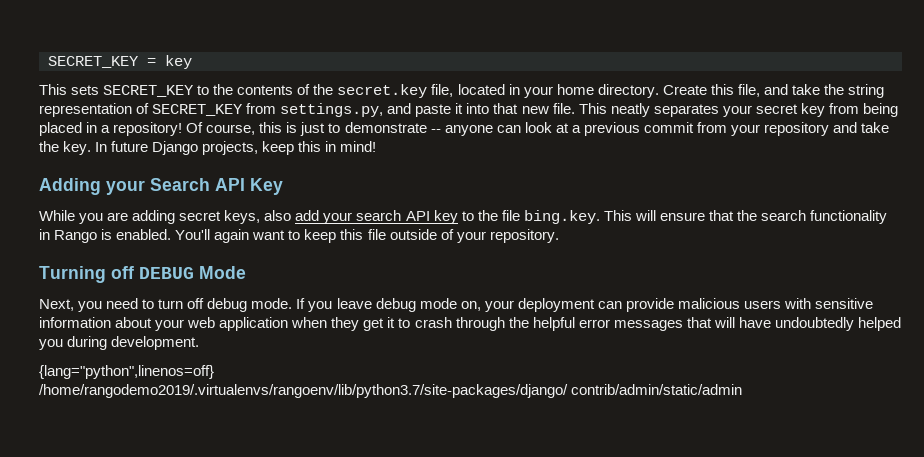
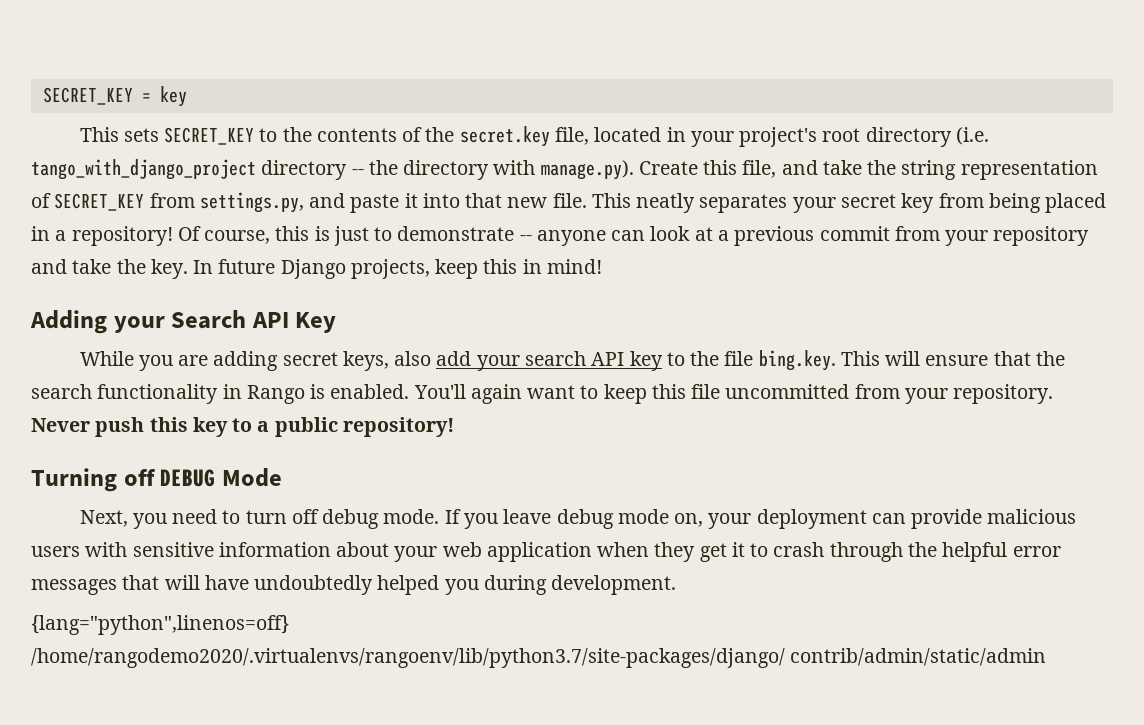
[556,84,659,98] home directory. -> [739,127,989,147] [31,159,634,180] project's root directory (i.e. tango_with_django_project directory -- the directory with manage.py).
[389,229,454,240] outside of -> [725,384,900,399] uncommitted from
(559, 236) none -> [31,417,454,437] Never push this key to a public repository!
[39,384,568,398] /home/rangodemo2019/.virtualenvs/rangoenv/lib/python3.7/site-packages/django/ -> [31,648,785,668] /home/rangodemo2020/.virtualenvs/rangoenv/lib/python3.7/site-packages/django/

